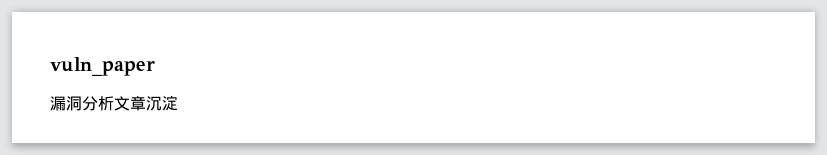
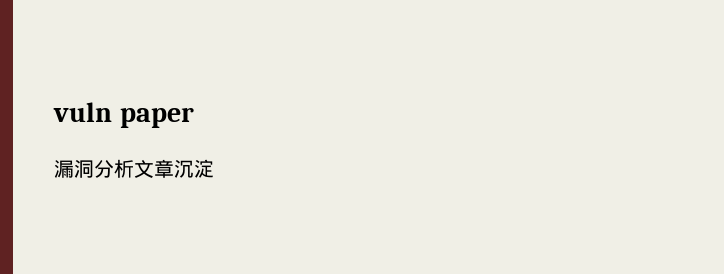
[50,57,155,76] vuln_paper -> [53,102,194,128] vuln paper

